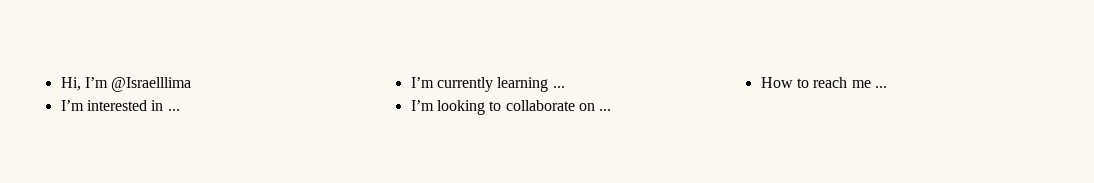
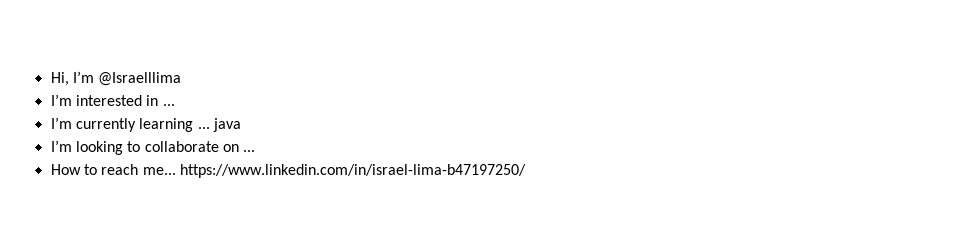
(565, 87) none -> [212,118,241,132] java
[851,80,887,88] me ... -> [142,164,526,178] me... https://www.linkedin.com/in/israel-lima-b47197250/

